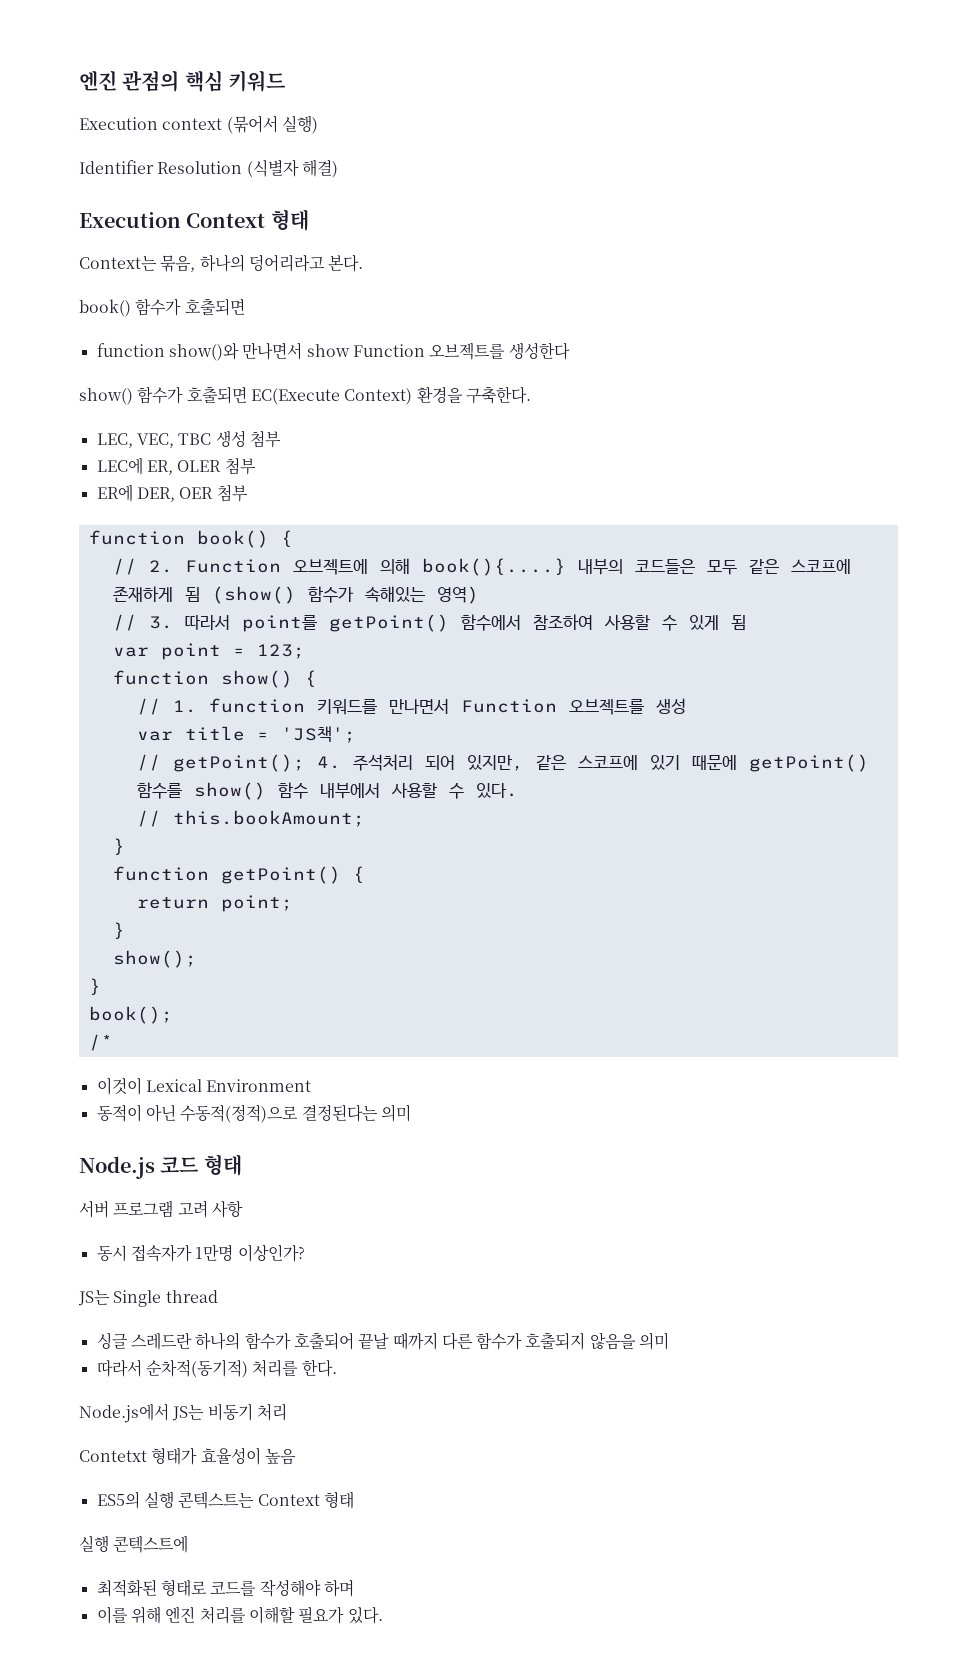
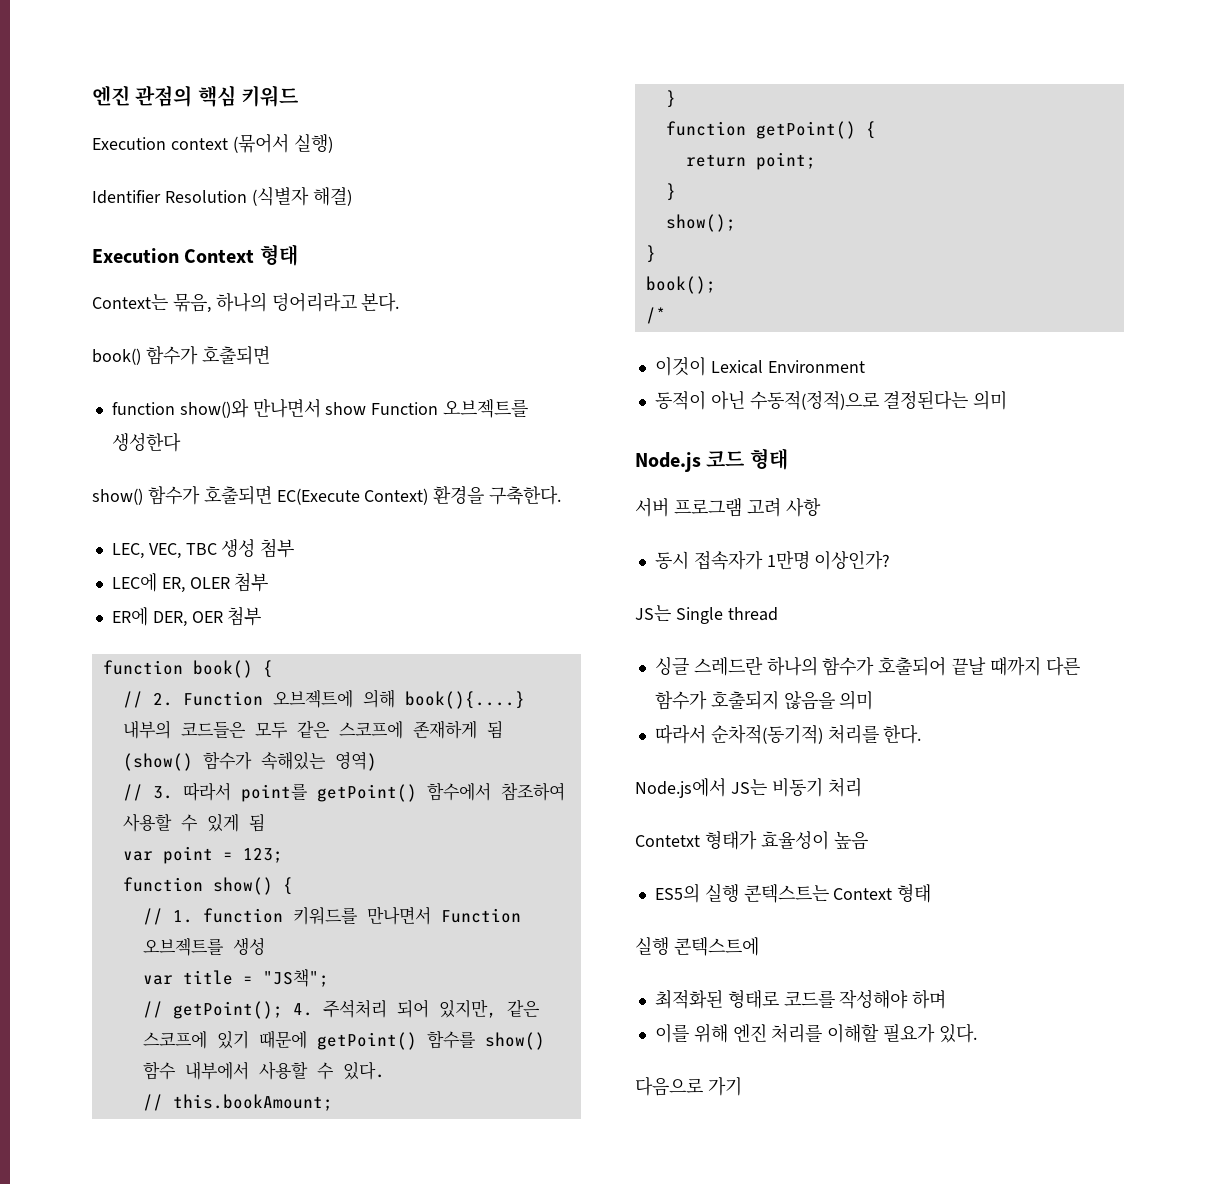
[280,726,356,743] 'JS책'; -> [262,969,329,987] "JS책";
(383, 1615) none -> [635,1076,742,1096] // 다음으로 가기

